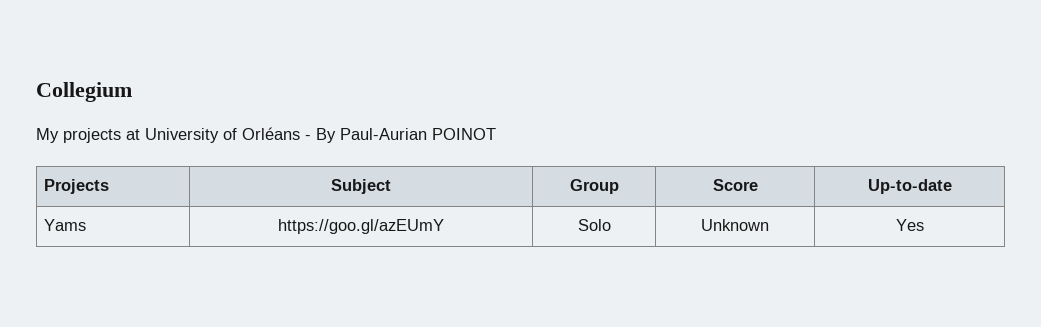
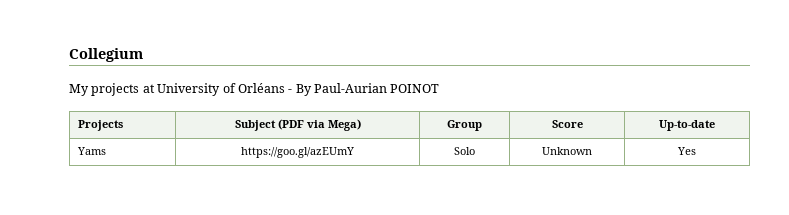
(391, 186) none -> [277,119,361,131] (PDF via Mega)

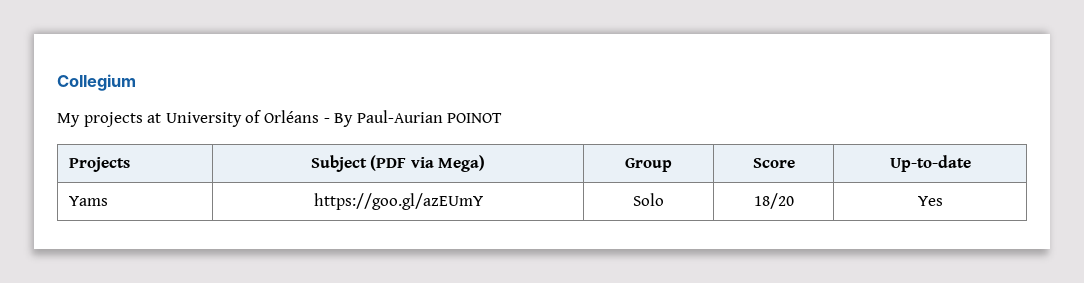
[542,147,592,155] Unknown -> [753,193,794,209] 18/20

